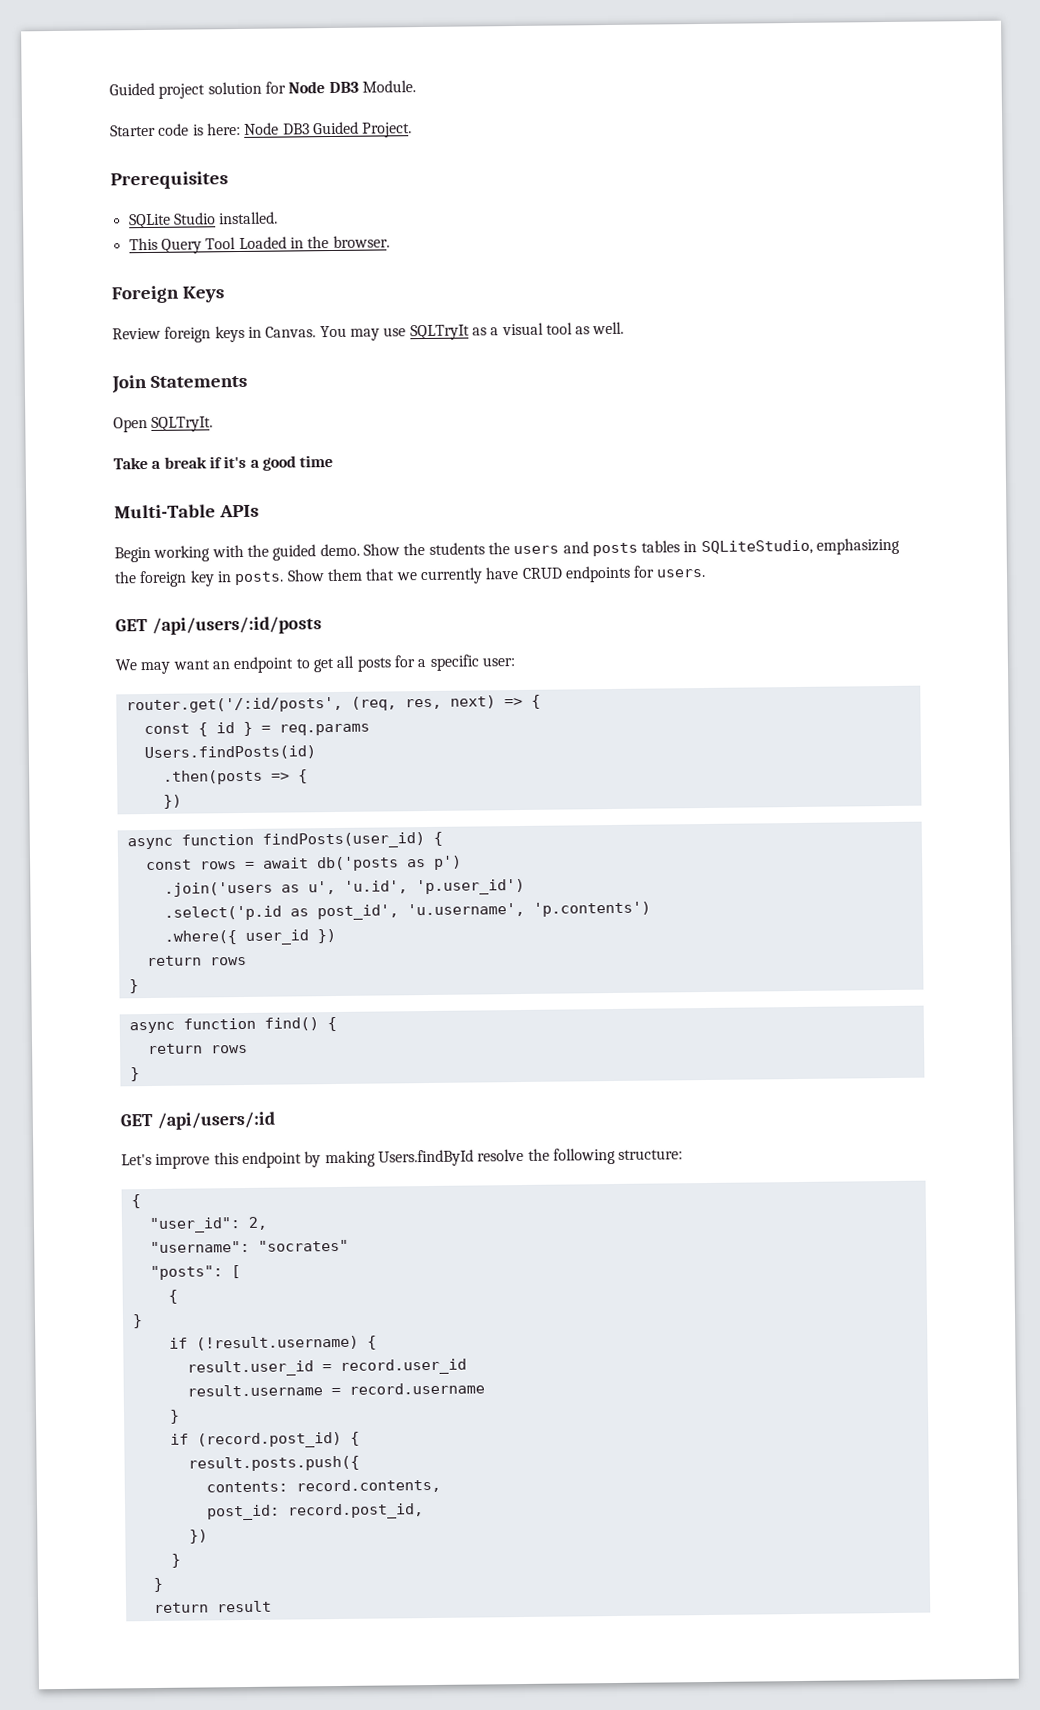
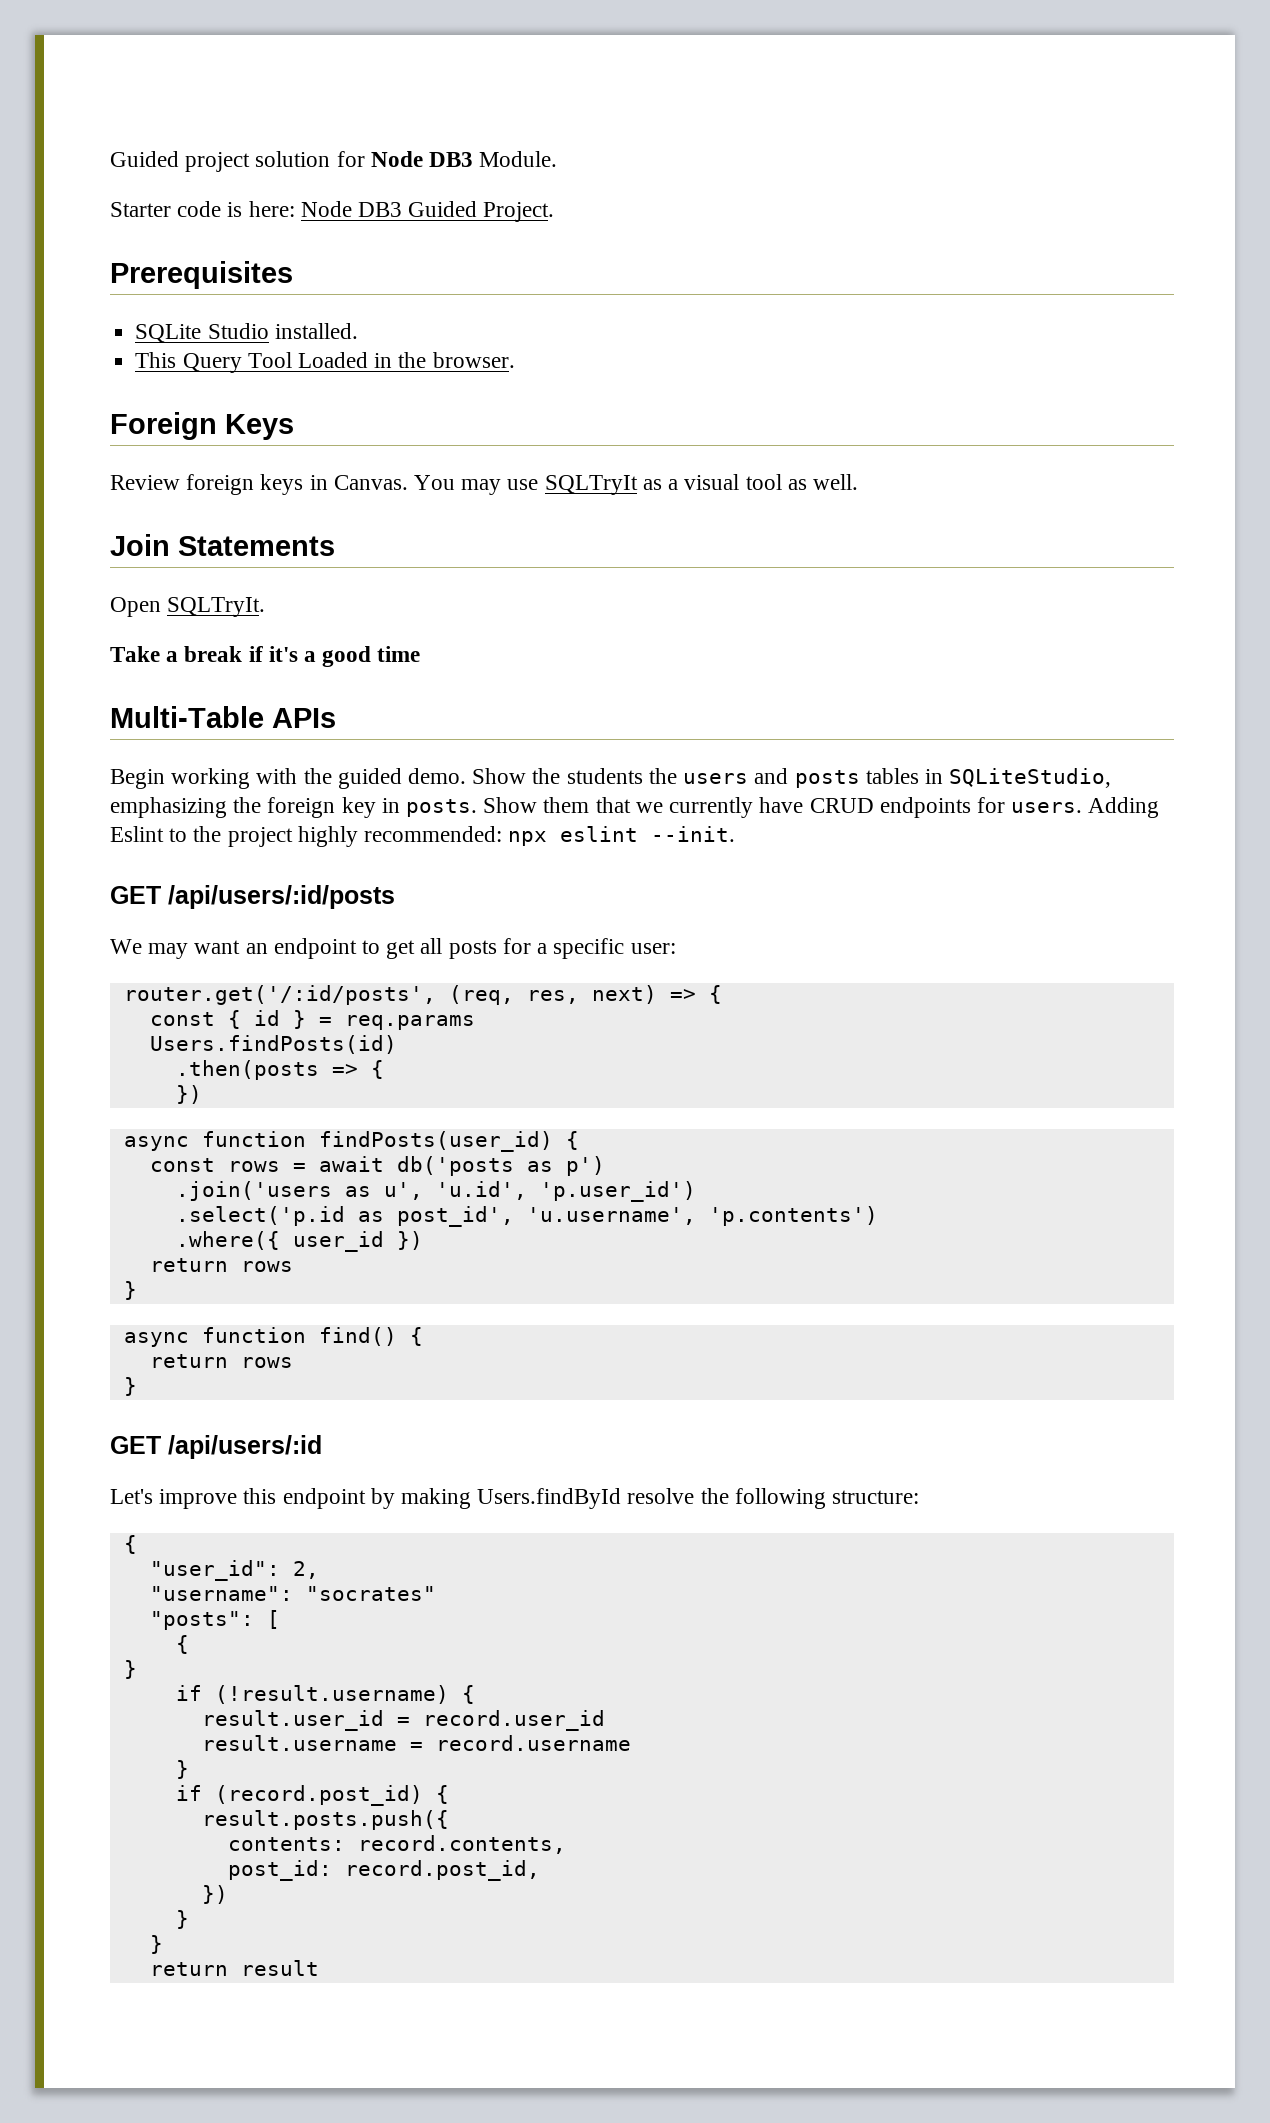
(707, 573) none -> [1088,797,1160,818] [110,826,736,847] Adding Eslint to the project highly recommended: npx eslint --init.

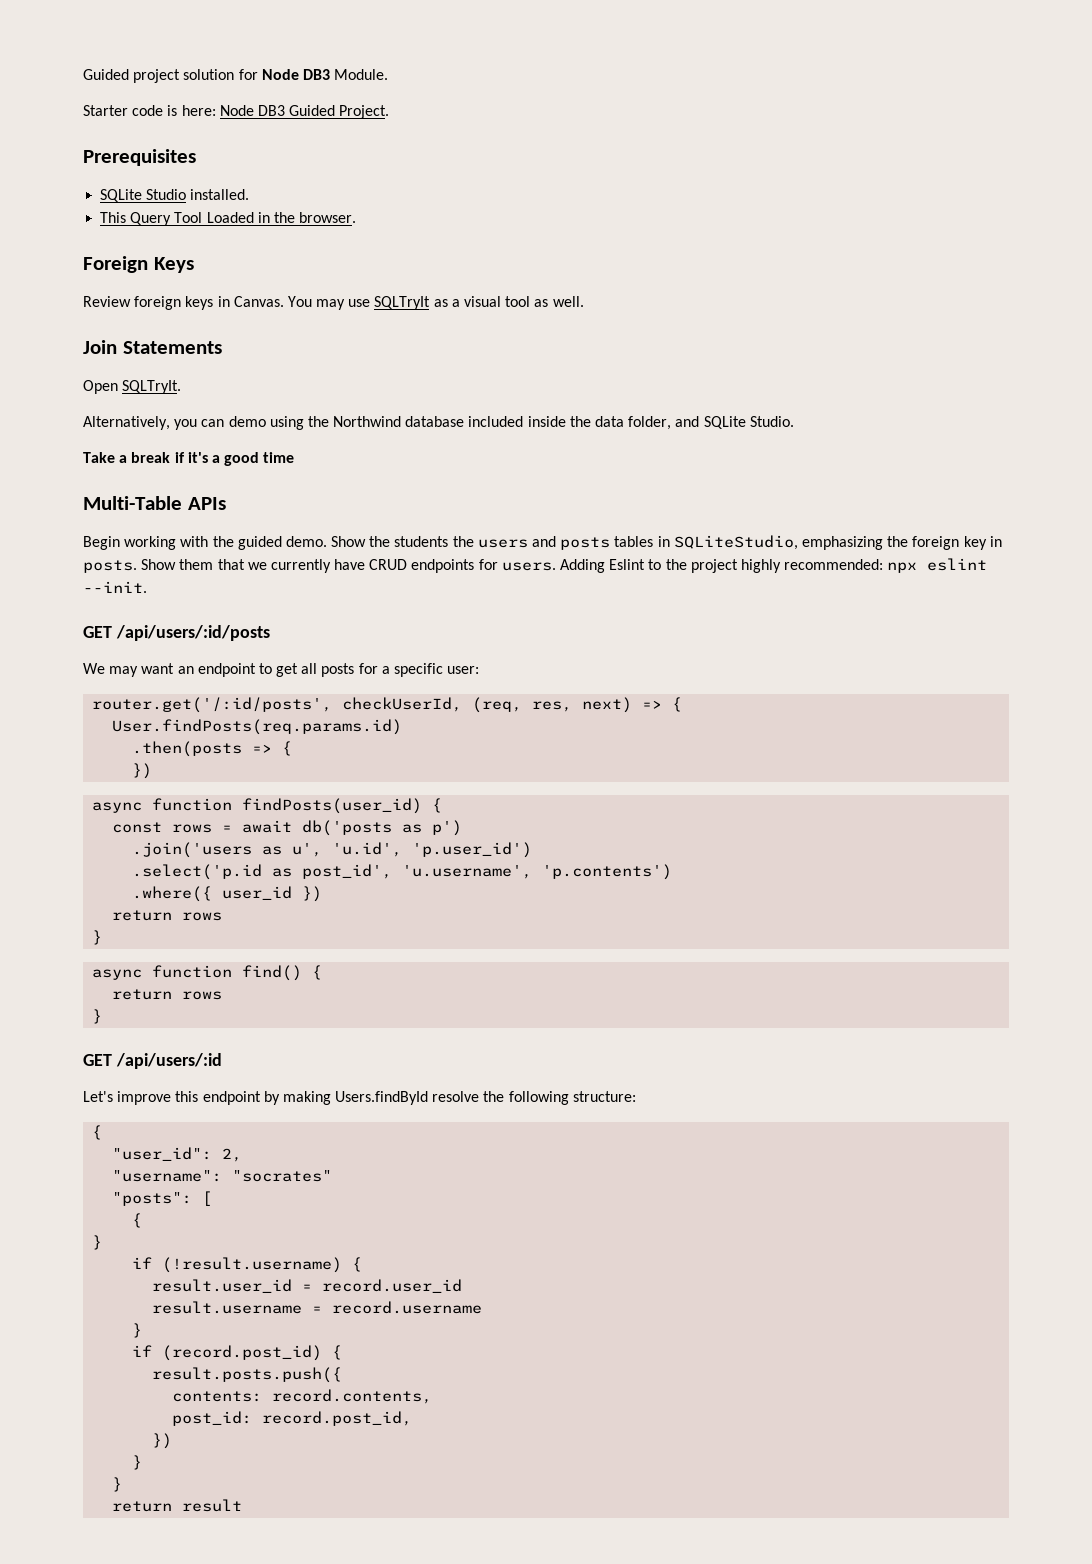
(266, 607) none -> [83,416,794,430] // Alternatively, you can demo using the Northwind database included inside the data folder, and SQLite Studio.
(436, 995) none -> [342,697,463,712] checkUserId,
[149,1010,475,1030] [149,1035,397,1054] const { id } = req.params // Users.findPosts(id) -> [112,719,403,735] User.findPosts(req.params.id)

